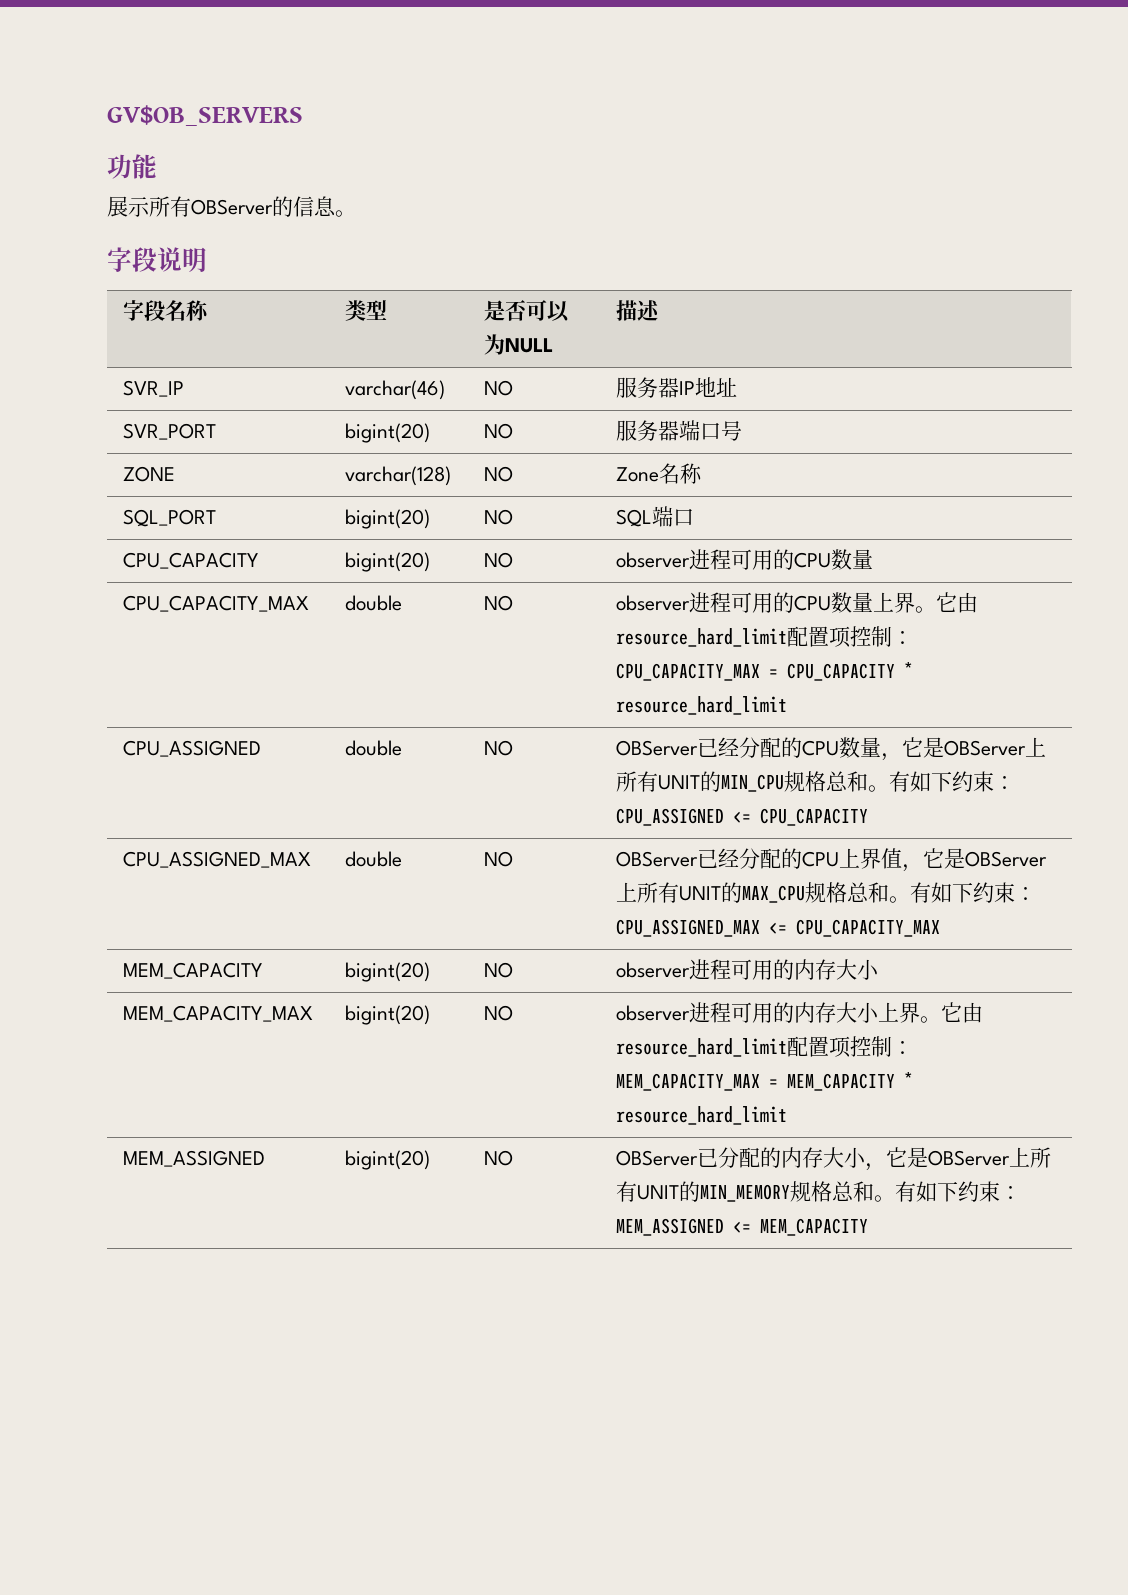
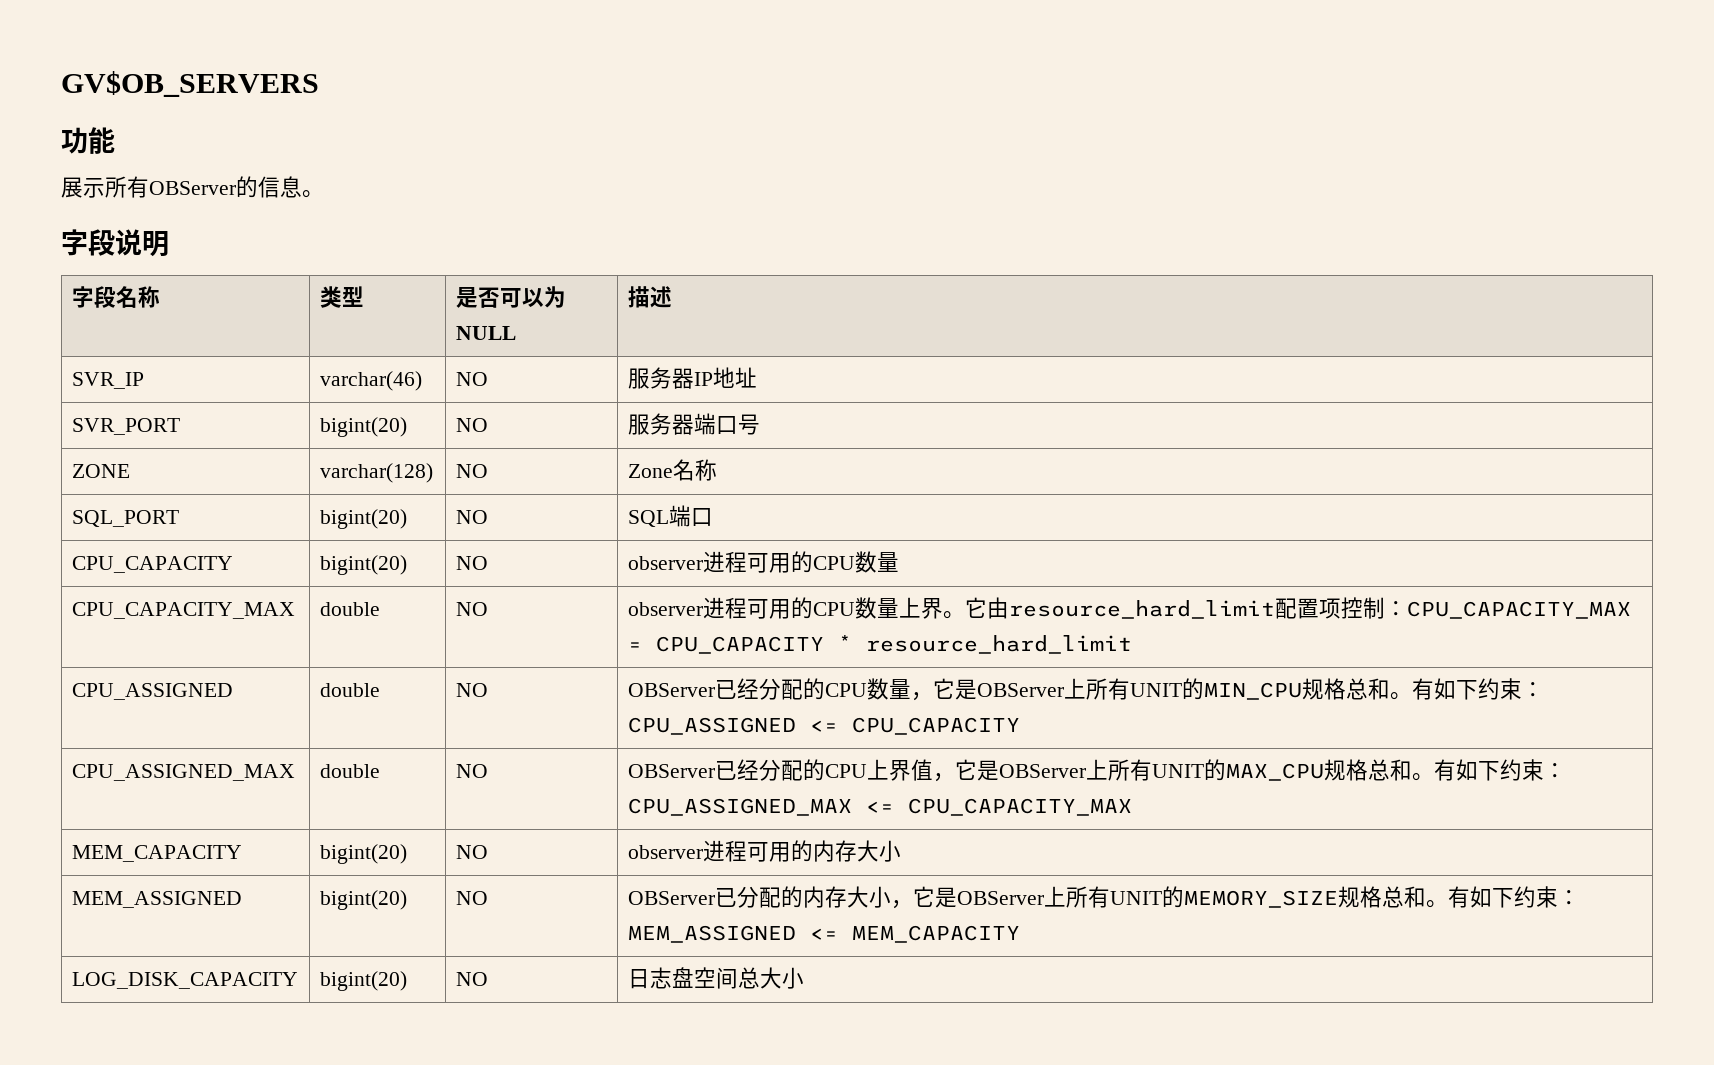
[122,1005,313,1022] [344,1005,430,1025] [483,1005,513,1021] [615,1002,983,1023] [615,1036,913,1058] [615,1072,913,1091] [615,1106,787,1125] // MEM_CAPACITY_MAX | bigint(20) | NO | observer进程可用的内存大小上界。它由resource_hard_limit配置项控制：MEM_CAPACITY_MAX = MEM_CAPACITY * resource_hard_limit -> (901, 851) none
[699,1184,790,1202] MIN_MEMORY -> [1183,890,1338,908] MEMORY_SIZE
(868, 1227) none -> [71,972,298,989] [319,971,407,991] [455,972,488,986] [627,967,804,989] // LOG_DISK_CAPACITY | bigint(20) | NO | 日志盘空间总大小

